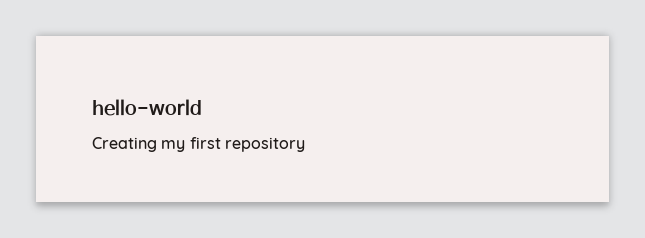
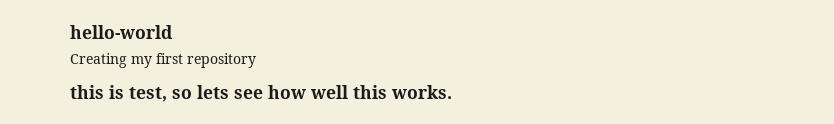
(305, 144) none -> [70,85,452,102] // this is test, so lets see how well this works.

